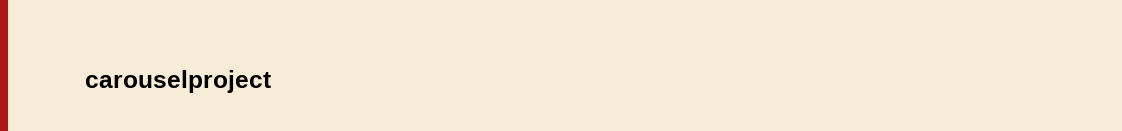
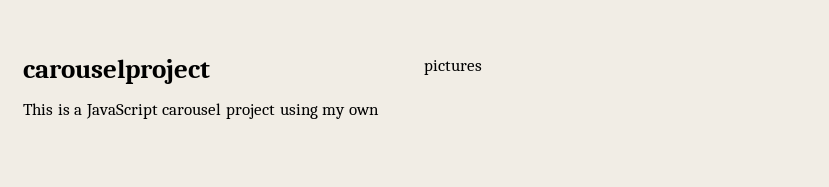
(271, 81) none -> [23,103,379,119] [424,60,482,75] // This is a JavaScript carousel project using my own pictures

